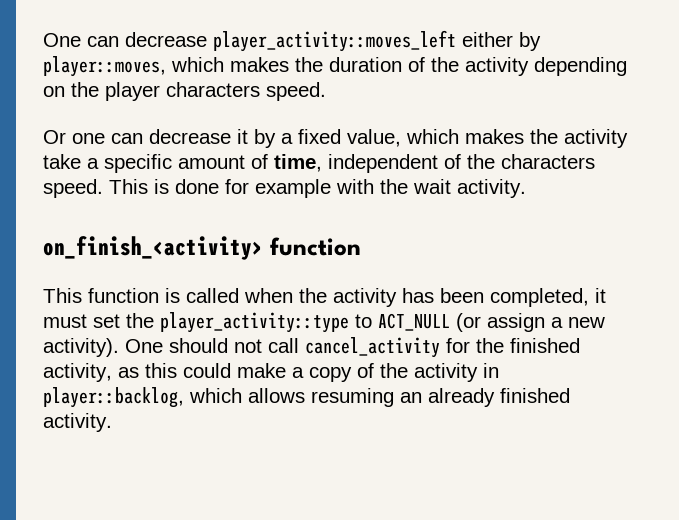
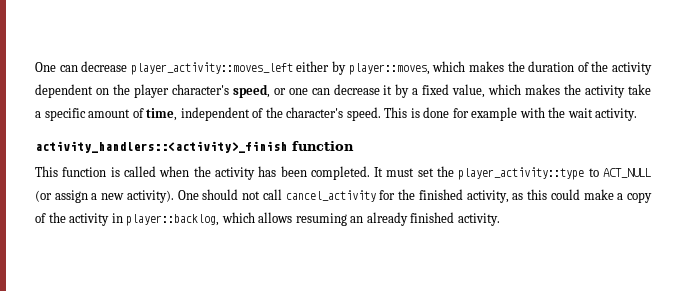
[534,57,627,76] depending -> [35,84,93,98] dependent
[166,82,326,101] [43,130,66,144] characters speed. // Or -> [171,84,286,98] character's speed, or
[501,154,595,169] characters -> [286,107,344,118] character's
[43,236,263,260] on_finish_<activity> -> [35,141,287,153] activity_handlers::<activity>_finish
[490,288,606,307] completed, it -> [310,166,384,180] completed. It

